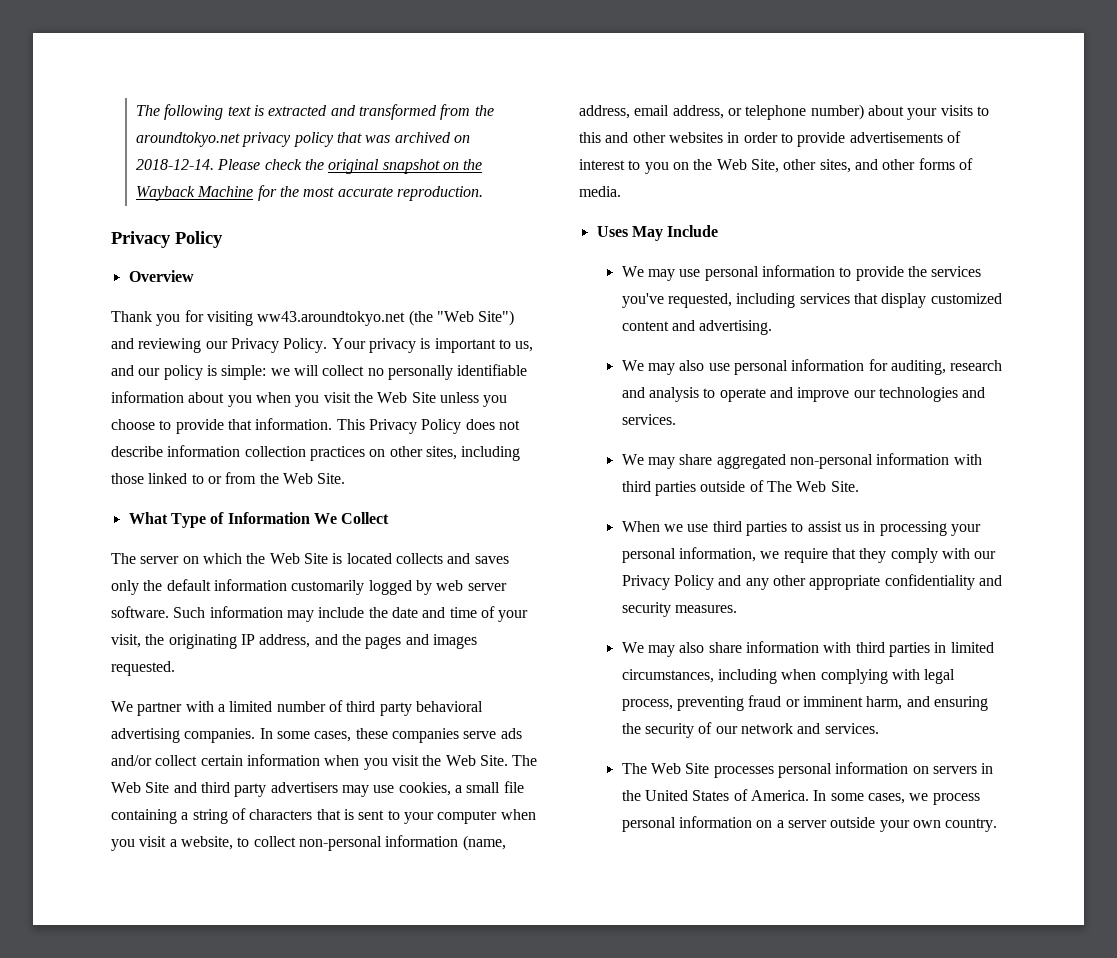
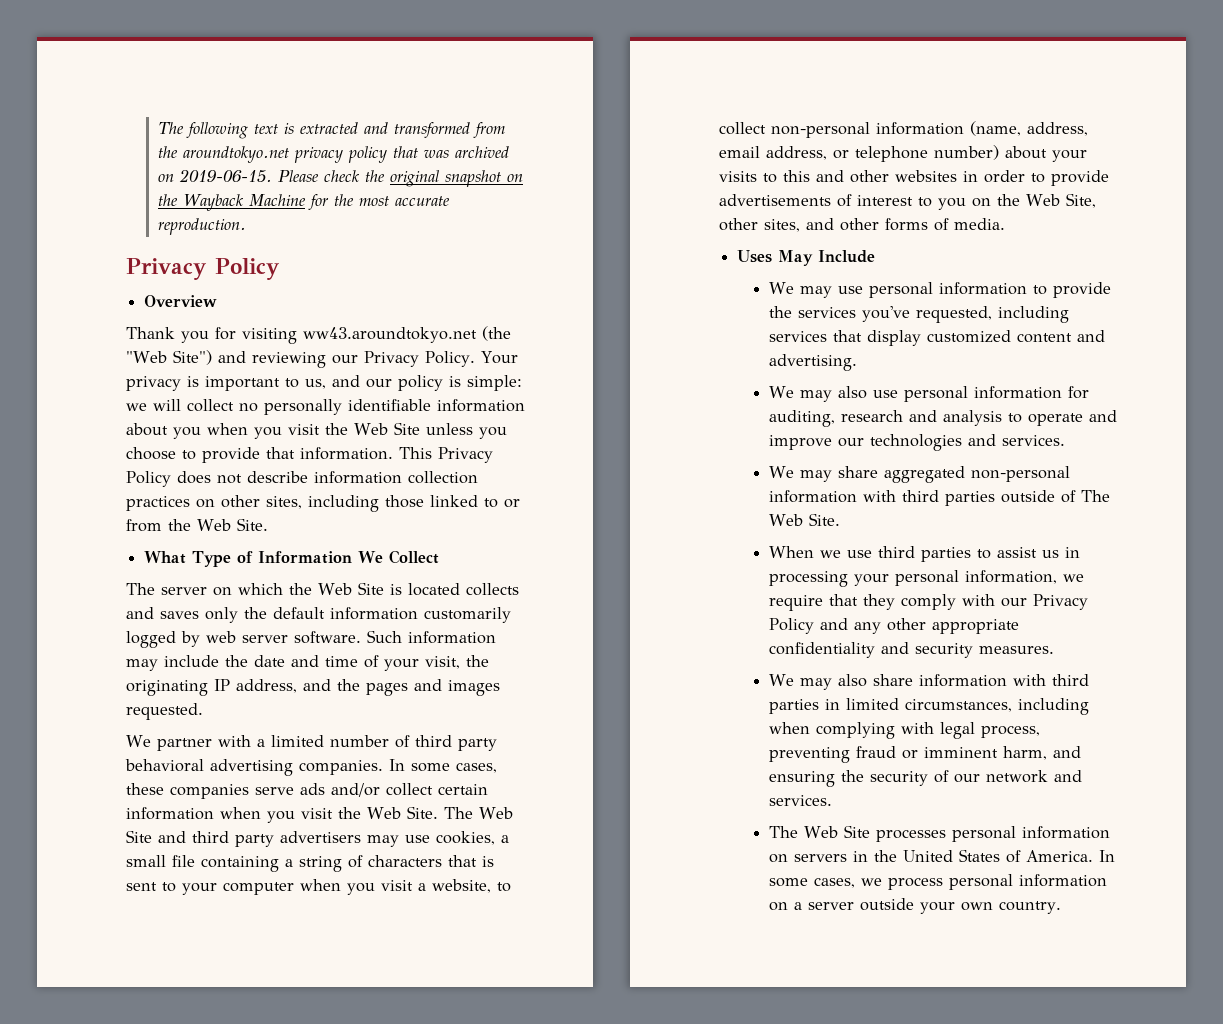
[136,159,215,170] 2018-12-14. -> [178,169,272,183] 2019-06-15.

